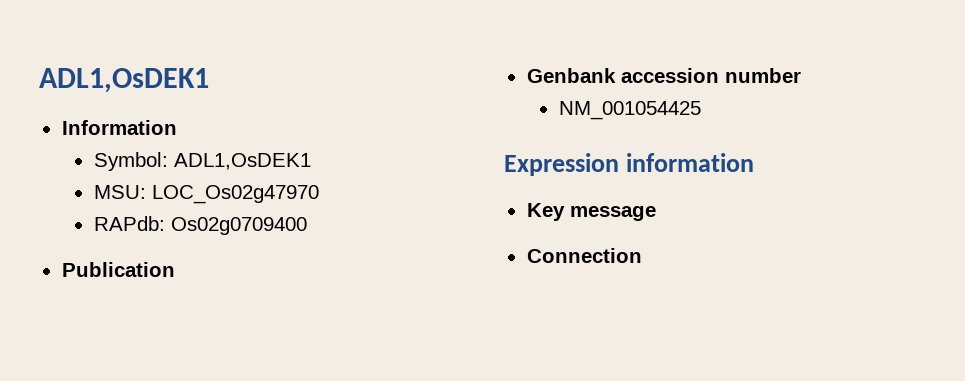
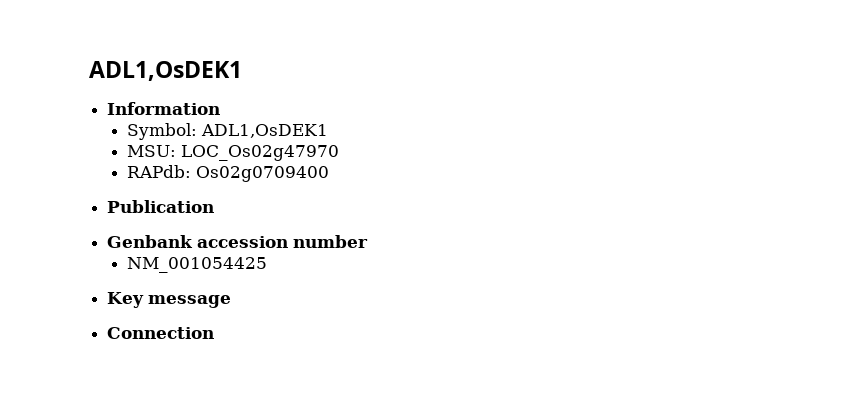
[504,153,754,176] // Expression information -> (267, 265) none

